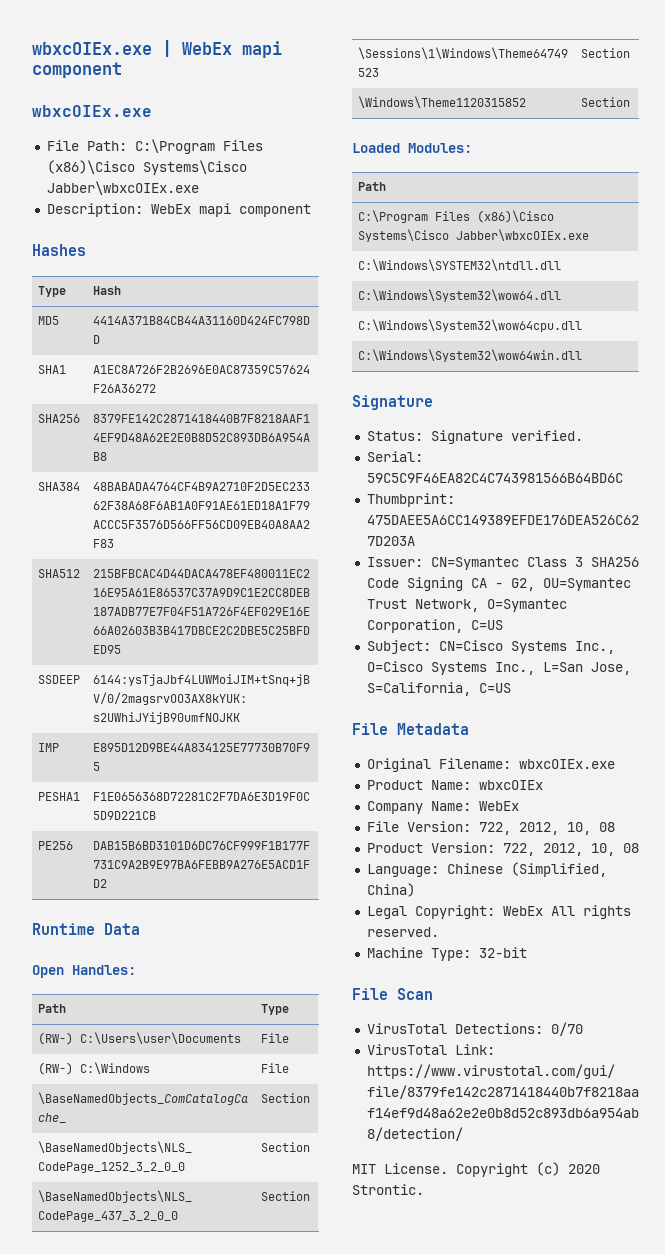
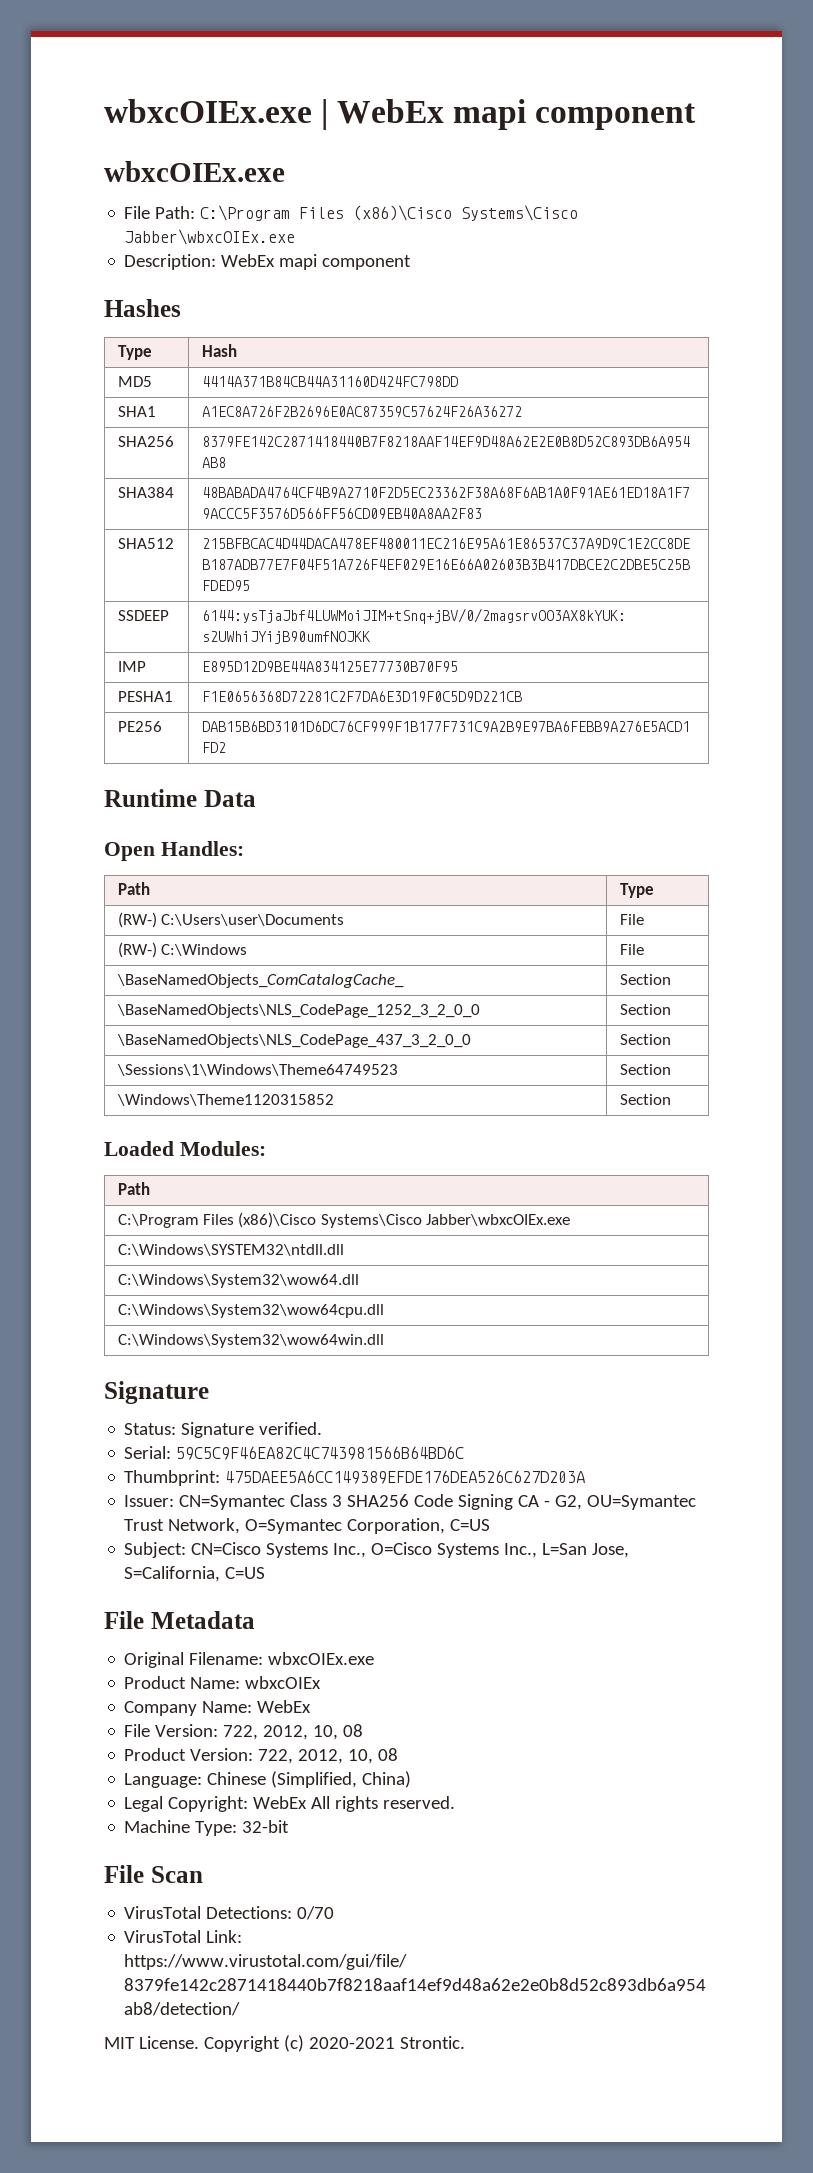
[568,1164,600,1174] 2020 -> [308,2037,395,2049] 2020-2021

